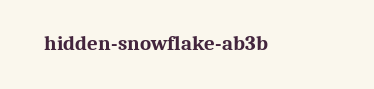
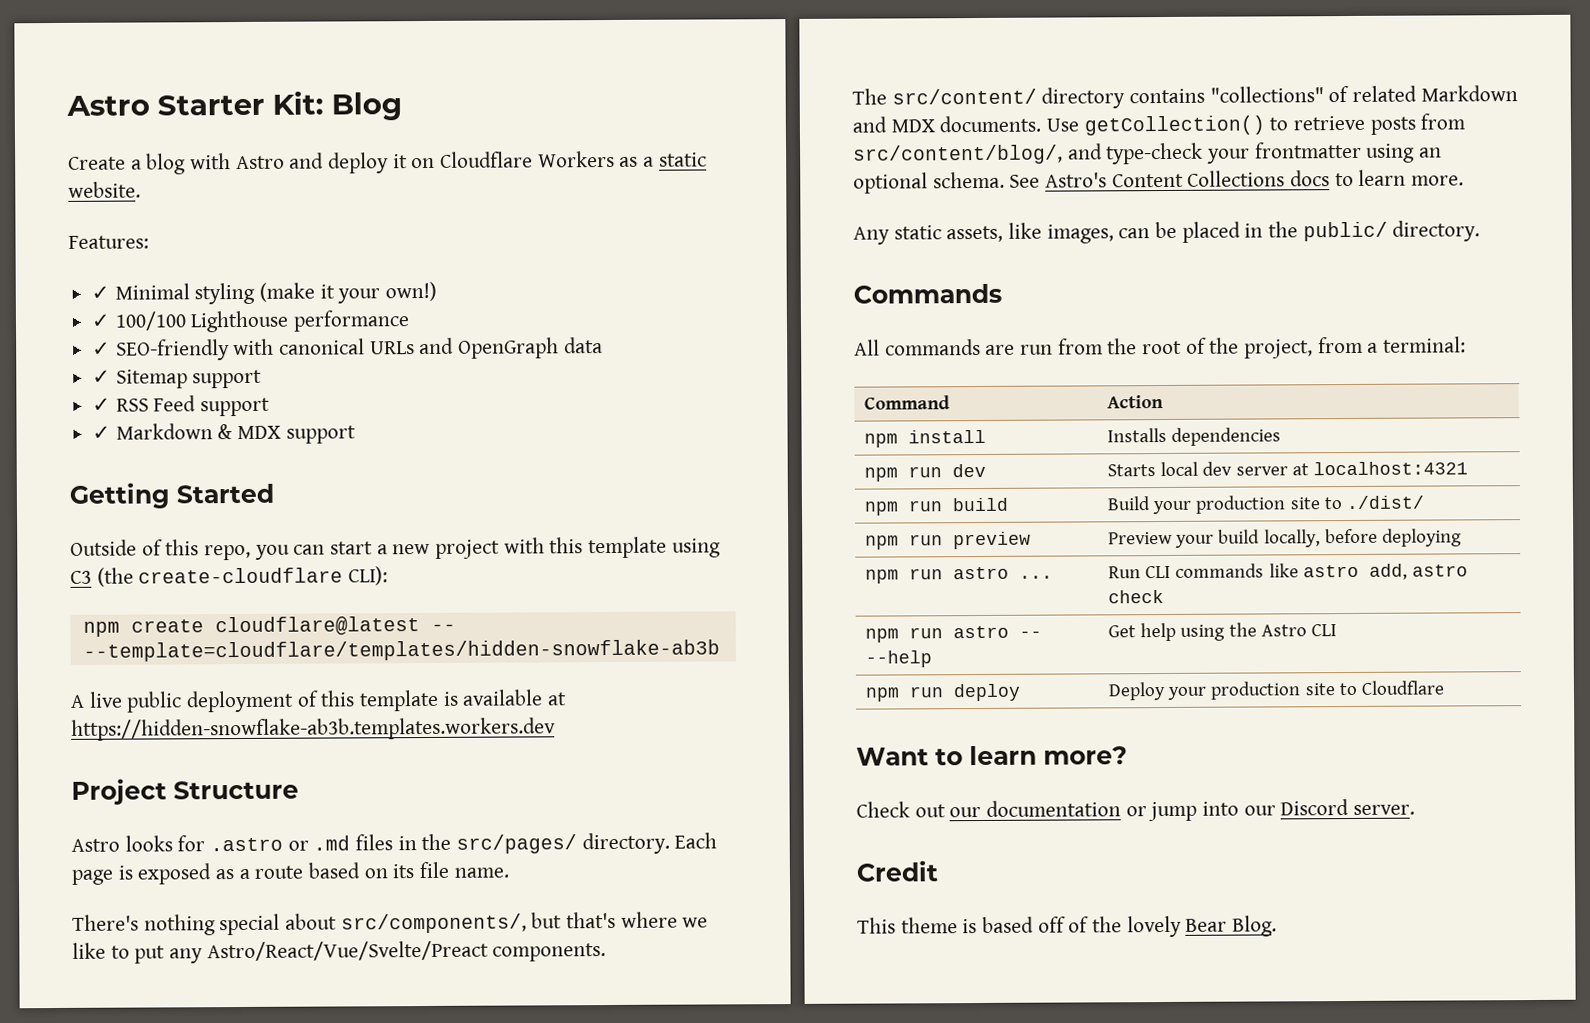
[44,35,268,50] hidden-snowflake-ab3b -> [66,90,402,121] [68,150,707,175] [68,181,141,198] [68,235,149,249] [91,281,438,305] [91,310,411,333] [92,337,603,361] [92,369,263,389] [92,395,271,417] [92,423,356,444] [69,482,274,509] [70,536,721,561] [70,566,389,587] [82,616,456,637] [82,639,720,662] [70,689,568,713] [71,717,556,741] [71,778,299,805] [71,832,718,855] [71,861,509,885] [72,911,709,936] [72,940,607,964] [852,85,1518,109] [852,113,1466,136] [853,141,1443,165] [853,169,1465,194] [853,220,1481,245] [853,283,1002,304] [854,336,1467,359] [864,395,951,410] [1107,394,1165,409] [864,429,987,448] [1107,427,1282,446] [864,463,987,482] [1107,461,1468,477] [864,497,1009,516] [1107,495,1424,515] [865,531,1032,550] [1108,528,1462,548] [865,566,1054,584] [1108,563,1468,580] [1108,590,1165,604] [865,625,1043,643] [865,650,933,668] [1108,622,1337,642] [865,683,1022,702] [1108,680,1444,701] [856,745,1128,766] [856,799,1416,822] [856,860,939,882] [857,915,1278,938] Astro Starter Kit: Blog // Create a blog with Astro and deploy it on Cloudflare Workers as a static website. // Features: // ✓ Minimal styling (make it your own!) // ✓ 100/100 Lighthouse performance // ✓ SEO-friendly with canonical URLs and OpenGraph data // ✓ Sitemap support // ✓ RSS Feed support // ✓ Markdown & MDX support // Getting Started // Outside of this repo, you can start a new project with this template using C3 (the create-cloudflare CLI): // npm create cloudflare@latest -- --template=cloudflare/templates/hidden-snowflake-ab3b // A live public deployment of this template is available at https://hidden-snowflake-ab3b.templates.workers.dev // Project Structure // Astro looks for .astro or .md files in the src/pages/ directory. Each page is exposed as a route based on its file name. // There's nothing special about src/components/, but that's where we like to put any Astro/React/Vue/Svelte/Preact components. // The src/content/ directory contains "collections" of related Markdown and MDX documents. Use getCollection() to retrieve posts from src/content/blog/, and type-check your frontmatter using an optional schema. See Astro's Content Collections docs to learn more. // Any static assets, like images, can be placed in the public/ directory. // Commands // All commands are run from the root of the project, from a terminal: // Command | Action // npm install | Installs dependencies // npm run dev | Starts local dev server at localhost:4321 // npm run build | Build your production site to ./dist/ // npm run preview | Preview your build locally, before deploying // npm run astro ... | Run CLI commands like astro add, astro check // npm run astro -- --help | Get help using the Astro CLI // npm run deploy | Deploy your production site to Cloudflare // Want to learn more? // Check out our documentation or jump into our Discord server. // Credit // This theme is based off of the lovely Bear Blog.

